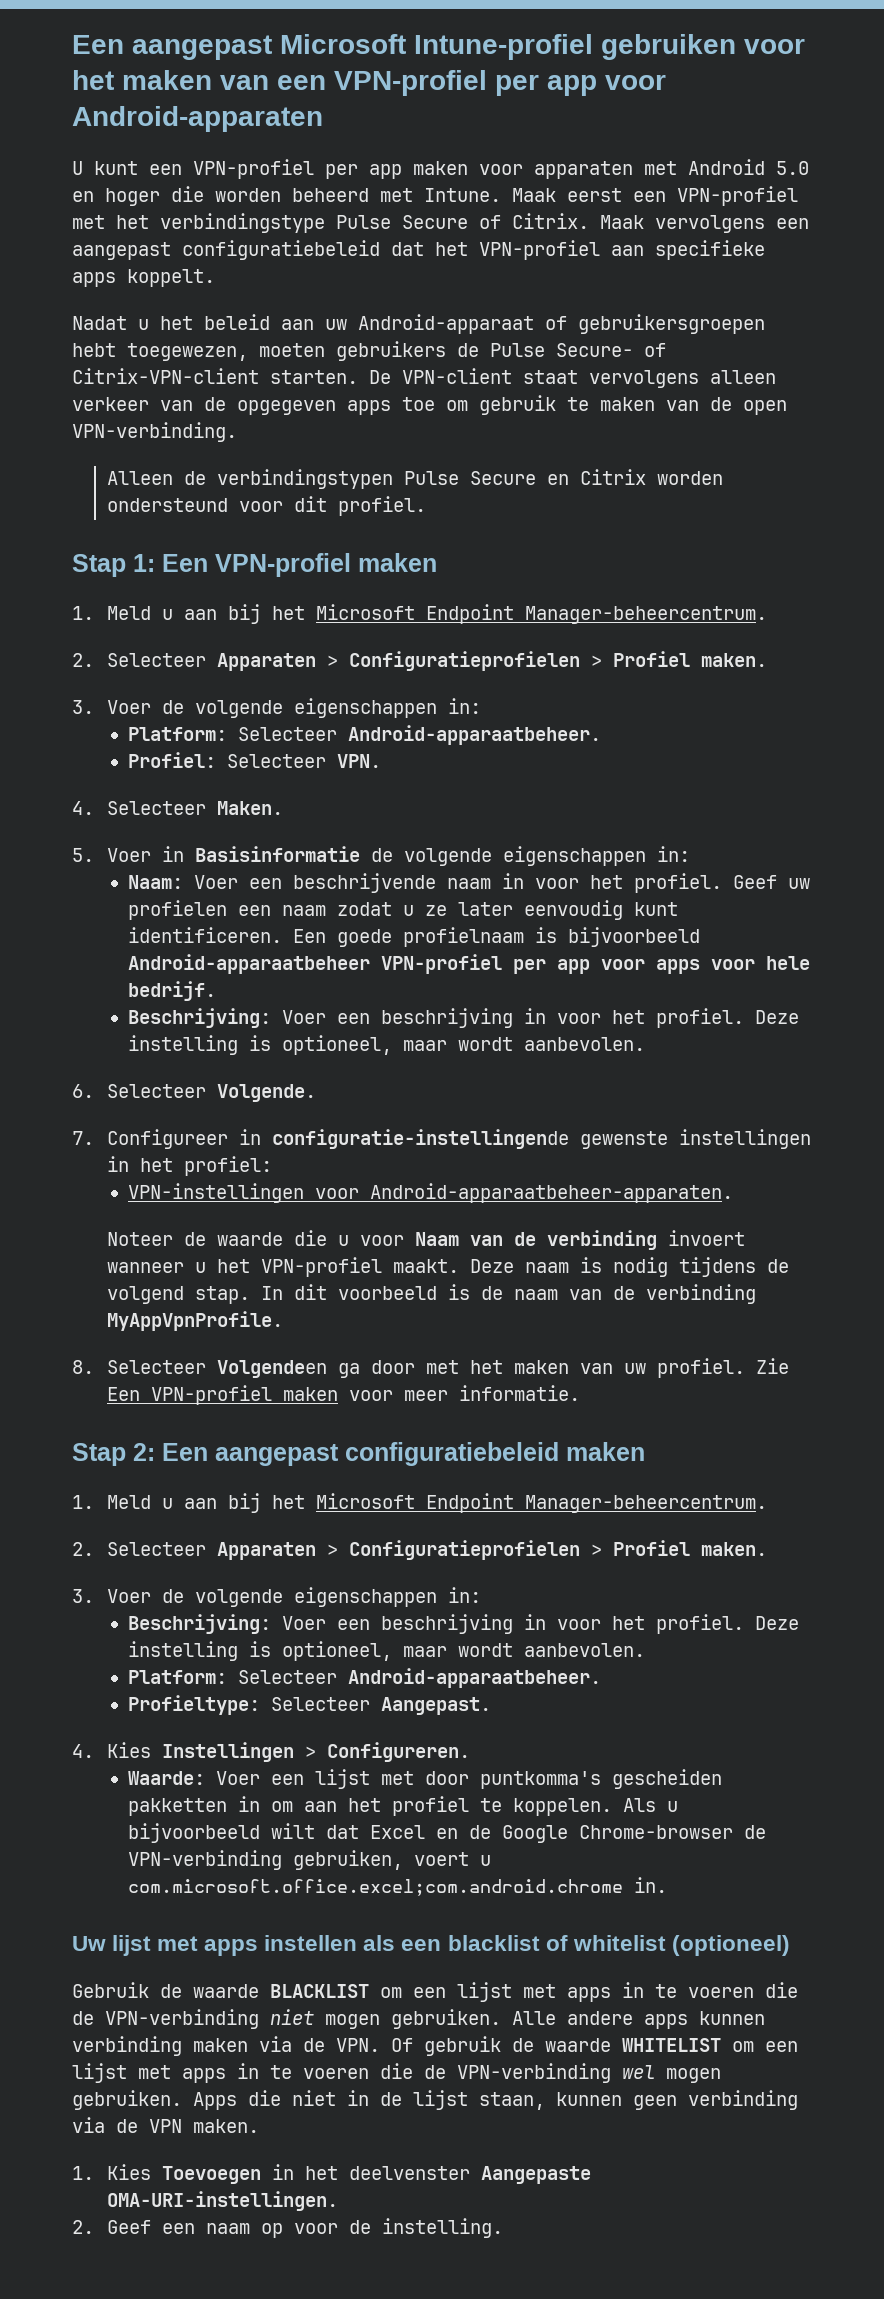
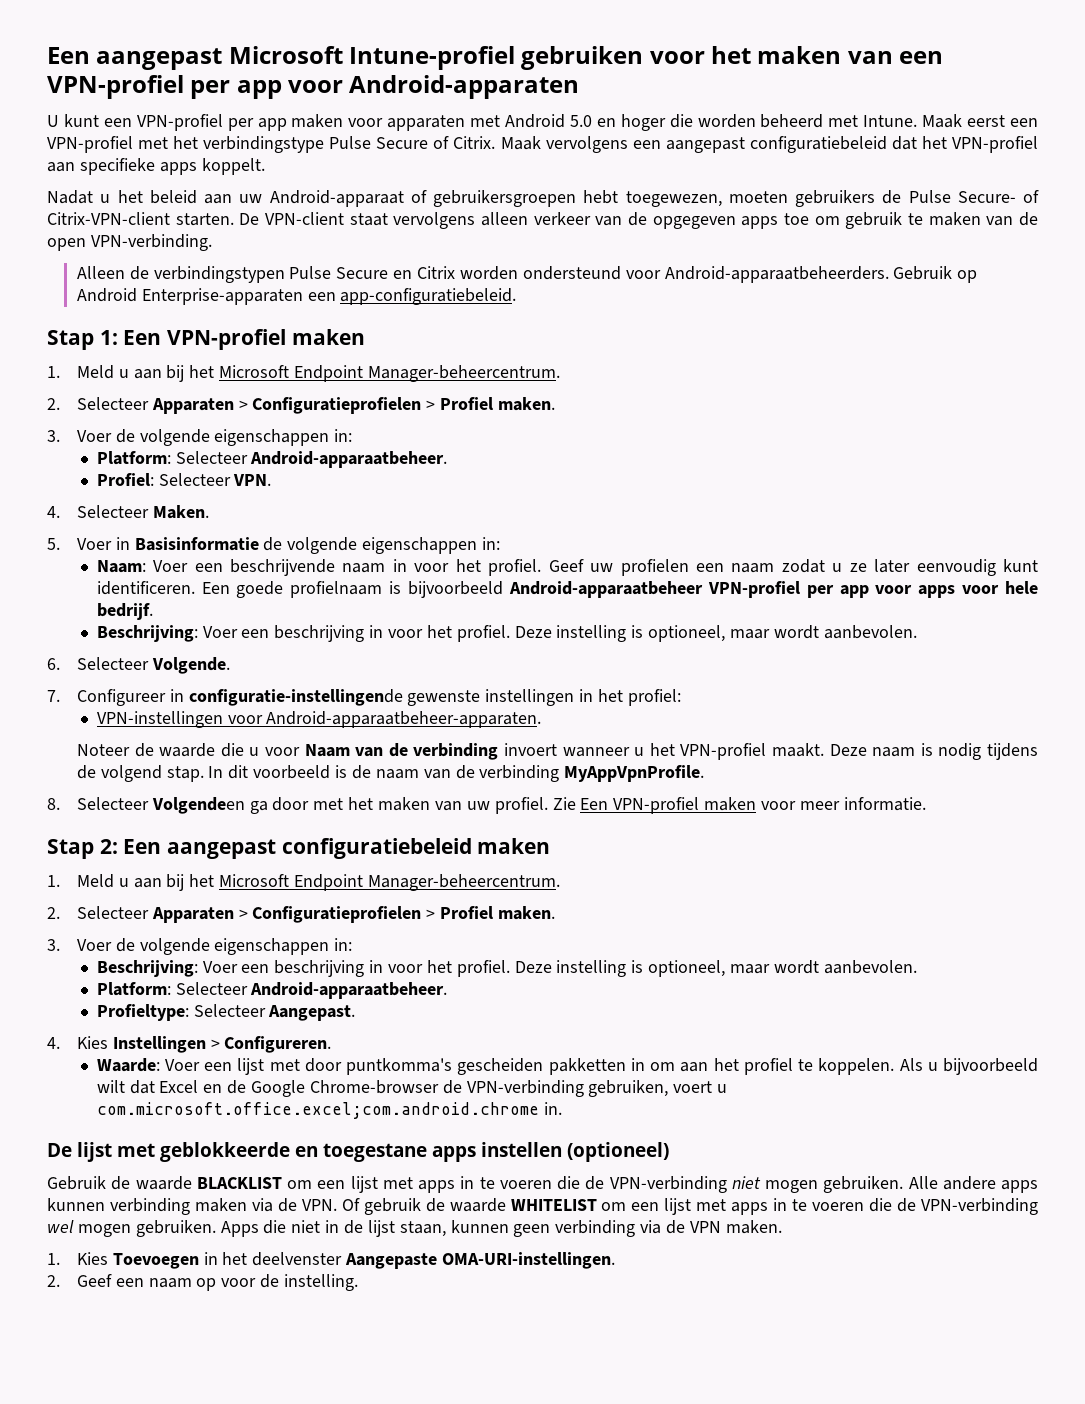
[293,496,426,516] dit profiel. -> [664,266,978,283] [76,288,517,305] Android-apparaatbeheerders. Gebruik op Android Enterprise-apparaten een app-configuratiebeleid.
[72,1935,666,1956] Uw lijst met apps instellen als een blacklist of whitelist -> [47,1142,562,1162] De lijst met geblokkeerde en toegestane apps instellen

